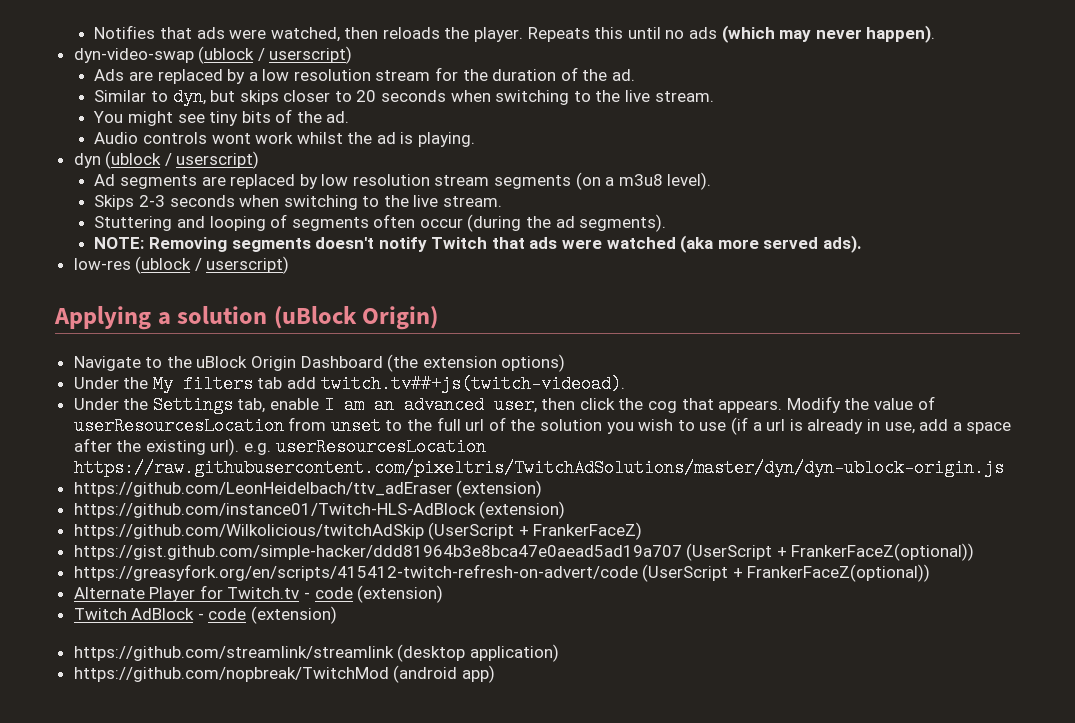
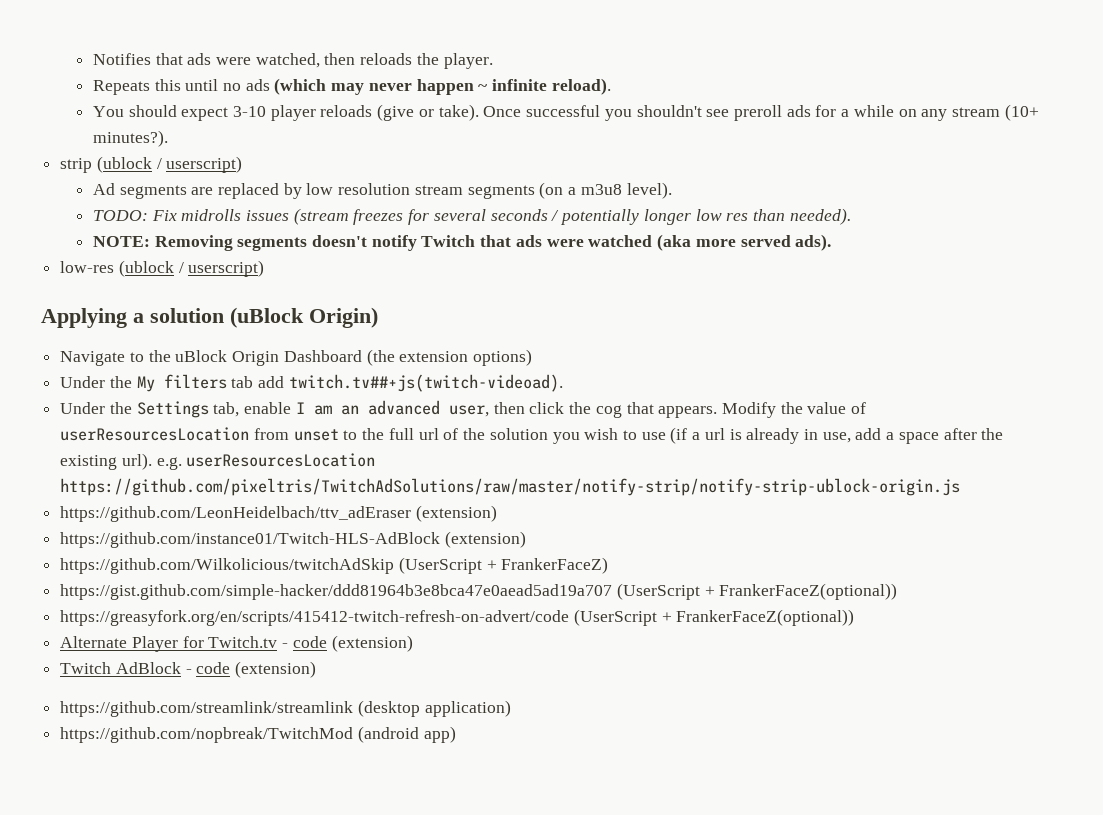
(524, 34) none -> (493, 61) //
[866,25,936,43] [73,46,353,64] [94,67,636,84] [94,88,714,106] [93,109,350,126] [94,132,476,147] [73,153,101,168] happen). // dyn-video-swap (ublock / userscript) // Ads are replaced by a low resolution stream for the duration of the ad. // Similar to dyn, but skips closer to 20 seconds when switching to the live stream. // You might see tiny bits of the ad. // Audio controls wont work whilst the ad is playing. // dyn -> [416,78,611,95] [92,104,1039,121] [92,130,168,147] [60,158,93,173] happen ~ infinite reload). // You should expect 3-10 player reloads (give or take). Once successful you shouldn't see preroll ads for a while on any stream (10+ minutes?). // strip
[94,195,503,210] [94,214,667,232] Skips 2-3 seconds when switching to the live stream. // Stuttering and looping of segments often occur (during the ad segments). -> [92,208,851,225] TODO: Fix midrolls issues (stream freezes for several seconds / potentially longer low res than needed).
[73,459,1004,477] https://raw.githubusercontent.com/pixeltris/TwitchAdSolutions/master/dyn/dyn-ublock-origin.js -> [60,478,961,496] https://github.com/pixeltris/TwitchAdSolutions/raw/master/notify-strip/notify-strip-ublock-origin.js

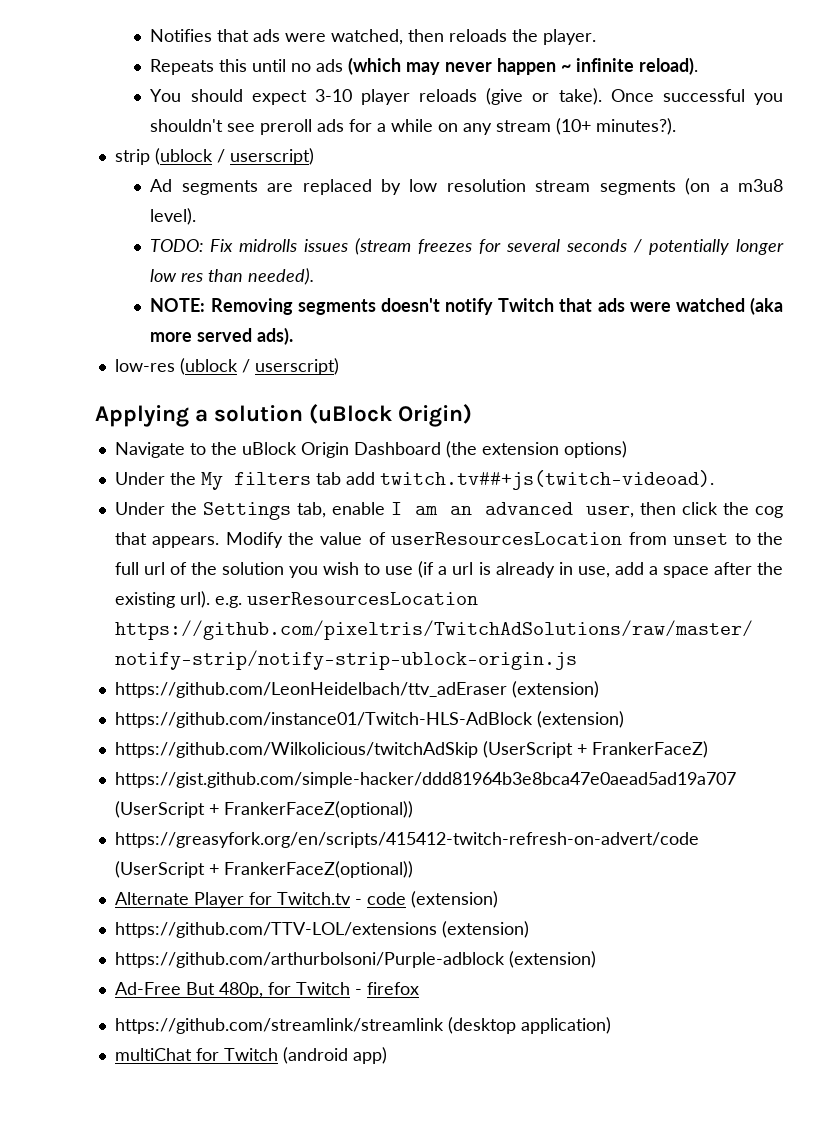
[60,661,317,678] Twitch AdBlock - code (extension) -> [114,921,529,938] [114,951,596,968] [114,982,419,998] https://github.com/TTV-LOL/extensions (extension) // https://github.com/arthurbolsoni/Purple-adblock (extension) // Ad-Free But 480p, for Twitch - firefox
[60,727,354,743] https://github.com/nopbreak/TwitchMod -> [114,1048,278,1061] multiChat for Twitch

